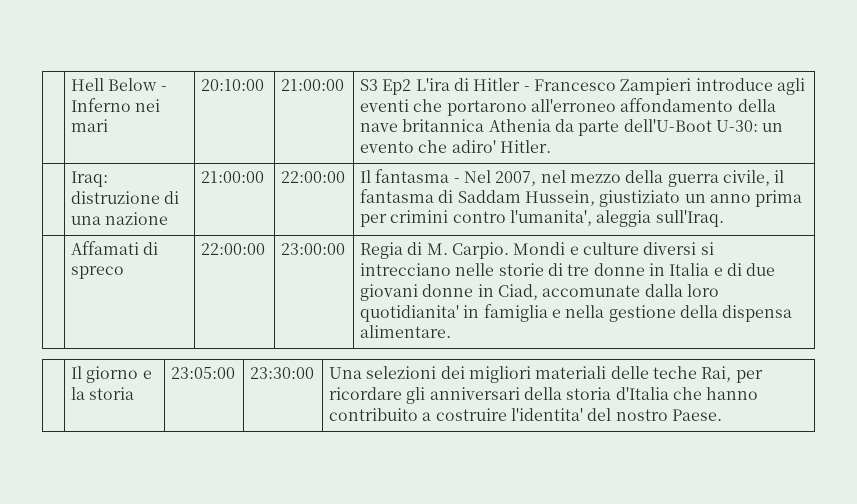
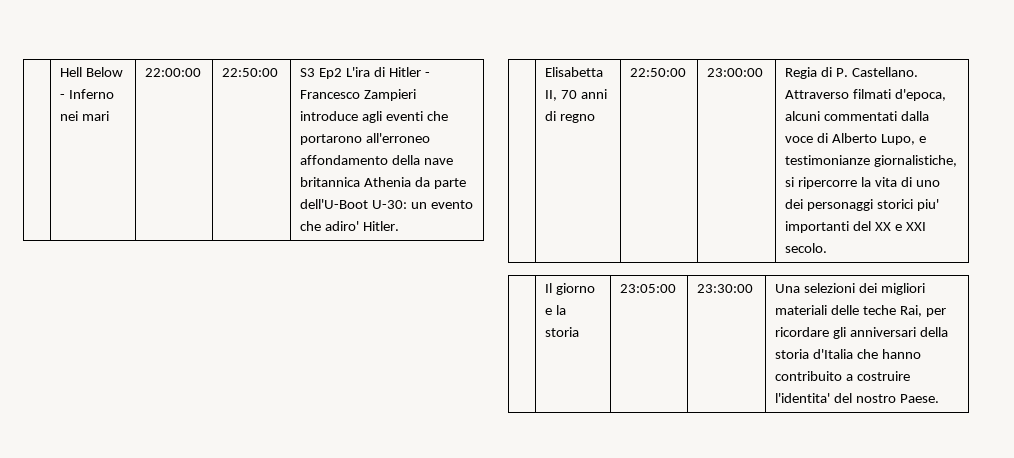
[201,79,265,91] [281,79,345,91] 20:10:00 | 21:00:00 -> [145,68,202,77] [222,68,279,77] 22:00:00 | 22:50:00
[71,171,109,187] [71,191,180,204] [71,212,169,225] [201,171,265,183] [281,171,346,183] [360,169,785,187] [360,189,803,207] [360,210,724,227] [71,241,159,255] [71,266,125,279] [201,243,266,255] [281,243,346,255] [360,242,714,259] [360,263,776,276] [360,284,719,301] [360,304,793,322] [360,325,452,338] Iraq: distruzione di una nazione | 21:00:00 | 22:00:00 | Il fantasma - Nel 2007, nel mezzo della guerra civile, il fantasma di Saddam Hussein, giustiziato un anno prima per crimini contro l'umanita', aleggia sull'Iraq. // | Affamati di spreco | 22:00:00 | 23:00:00 | Regia di M. Carpio. Mondi e culture diversi si intrecciano nelle storie di tre donne in Italia e di due giovani donne in Ciad, accomunate dalla loro quotidianita' in famiglia e nella gestione della dispensa alimentare. -> [545,67,604,77] [545,89,608,101] [545,111,596,123] [630,68,687,77] [707,68,764,77] [785,67,918,79] [785,89,947,101] [785,111,930,121] [785,133,926,145] [785,155,958,167] [785,177,940,189] [785,199,939,211] [785,221,926,233] [785,243,828,253] Elisabetta II, 70 anni di regno | 22:50:00 | 23:00:00 | Regia di P. Castellano. Attraverso filmati d'epoca, alcuni commentati dalla voce di Alberto Lupo, e testimonianze giornalistiche, si ripercorre la vita di uno dei personaggi storici piu' importanti del XX e XXI secolo.

